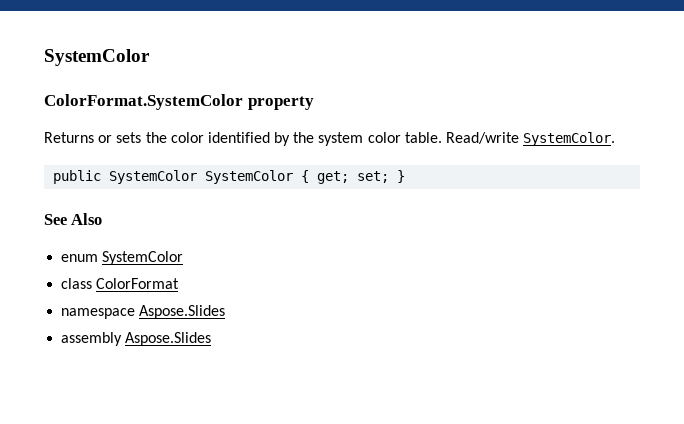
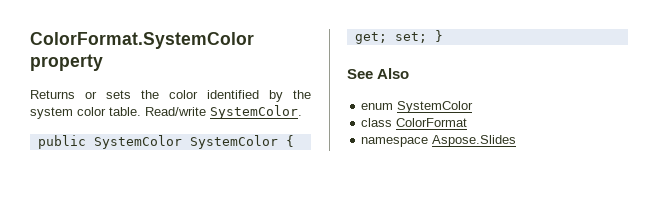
[44,49,150,66] SystemColor // -> (30, 40) none
[61,332,212,346] // assembly Aspose.Slides -> (517, 141) none

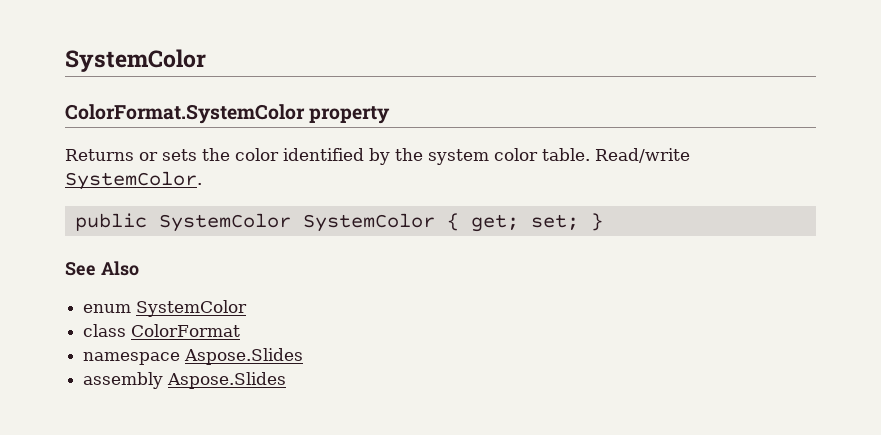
(30, 40) none -> [65,49,206,72] SystemColor //
(517, 141) none -> [83,372,287,389] // assembly Aspose.Slides

